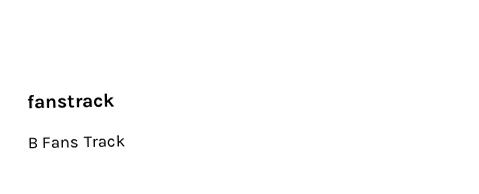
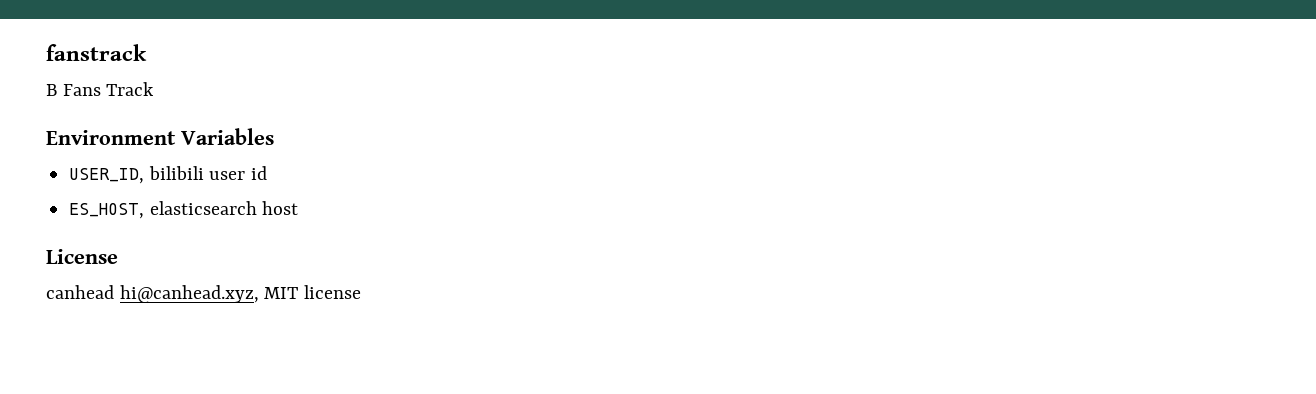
(125, 141) none -> [46,128,274,145] [69,166,268,184] [69,201,299,219] [46,249,118,264] [46,285,362,303] // Environment Variables // USER_ID, bilibili user id // ES_HOST, elasticsearch host // License // canhead hi@canhead.xyz, MIT license

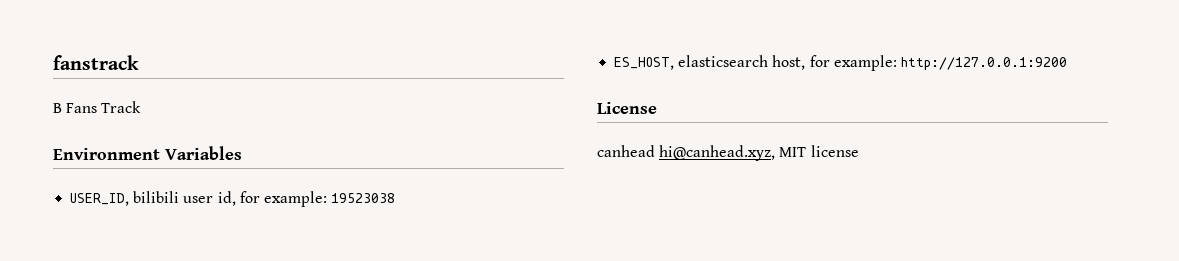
[251,166,268,180] [69,201,299,219] id // ES_HOST, elasticsearch host -> [217,191,396,207] [614,55,1067,71] id, for example: 19523038 // ES_HOST, elasticsearch host, for example: http://127.0.0.1:9200

